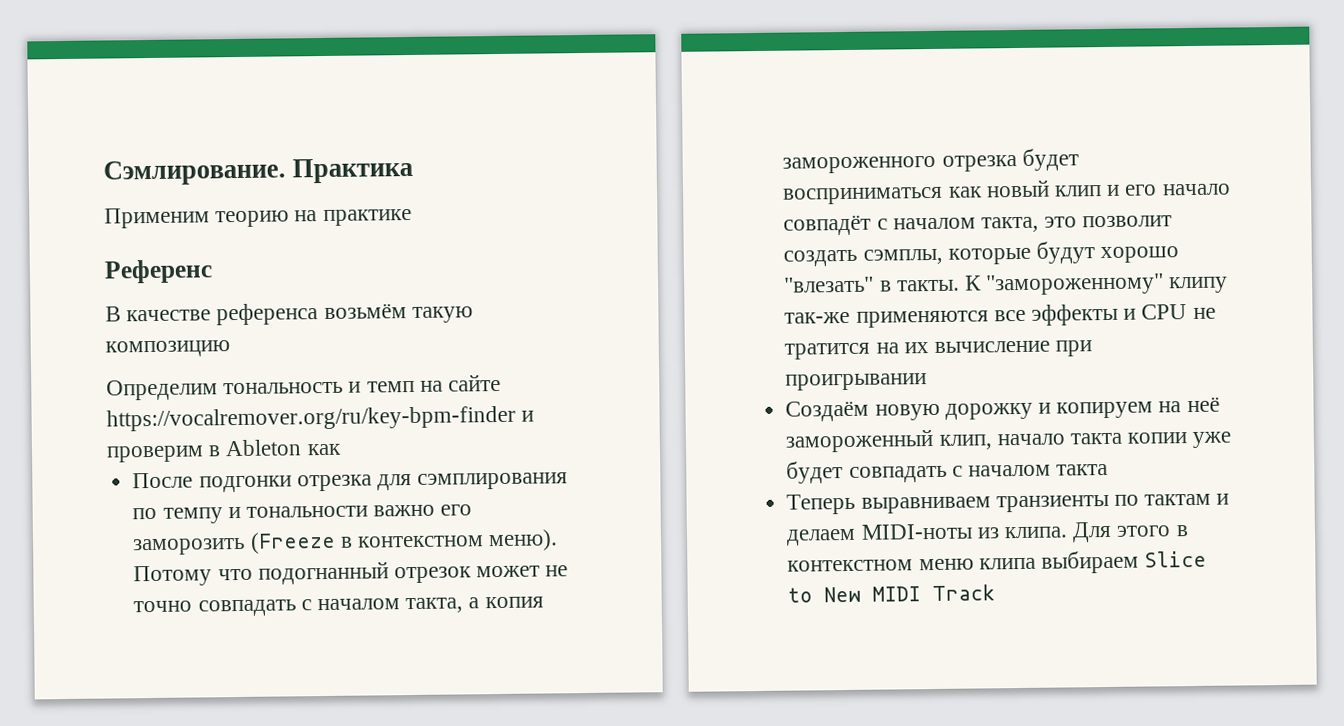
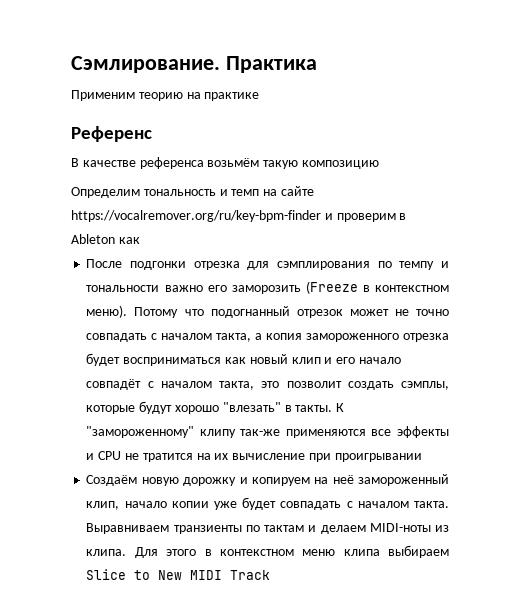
[1069,432,1122,445] такта -> (167, 504) none
[1056,463,1109,476] [786,493,991,515] такта // Теперь выравниваем -> [413,501,449,508] [86,523,170,534] такта. Выравниваем

